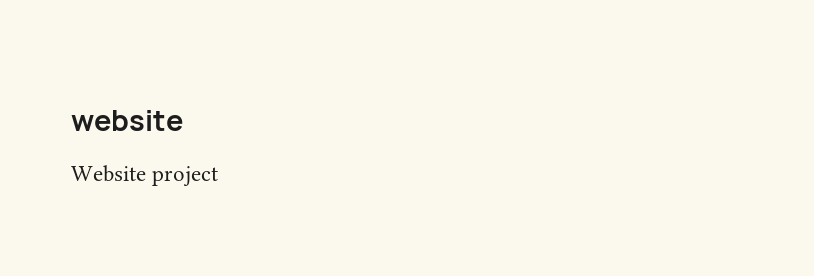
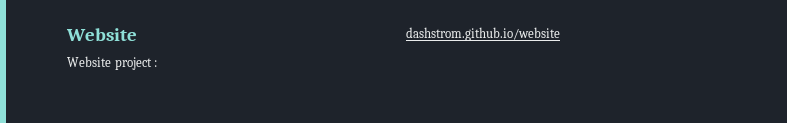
[71,110,183,131] website -> [66,28,137,41] Website
(219, 176) none -> [154,60,158,67] [406,27,560,41] : // dashstrom.github.io/website

